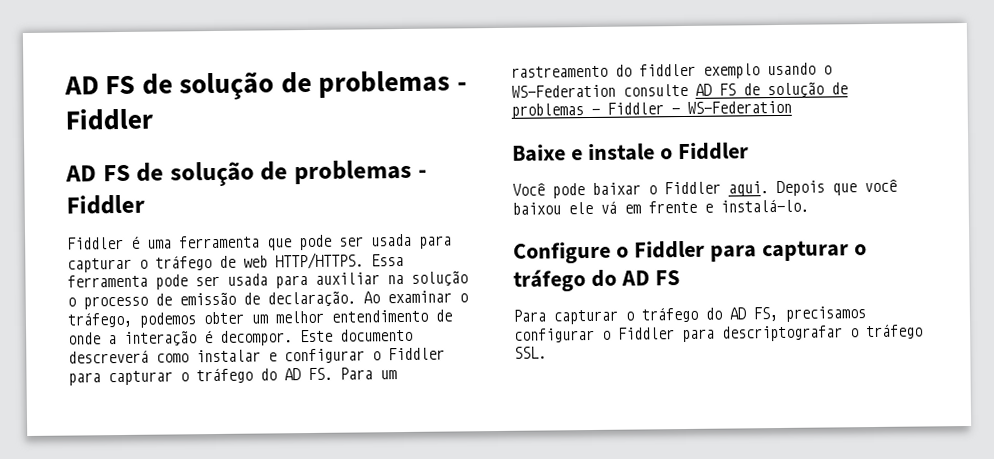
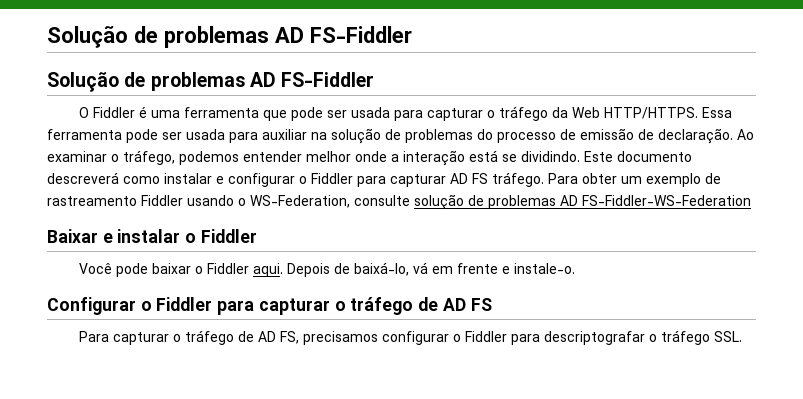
[64,70,467,101] [65,107,153,131] [65,159,427,187] [66,194,145,215] AD FS de solução de problemas - Fiddler // AD FS de solução de problemas - Fiddler // -> [47,25,412,48] [47,72,375,92] [78,107,89,118] Solução de problemas AD FS-Fiddler // Solução de problemas AD FS-Fiddler // O
[219,255,268,268] de web -> [551,107,600,118] da Web
[67,297,76,307] o -> [385,129,493,143] de problemas do
[203,309,452,325] [68,330,293,347] obter um melhor entendimento de onde a interação é decompor. -> [243,150,580,166] entender melhor onde a interação está se dividindo.
[180,367,397,384] [511,62,832,79] [511,81,848,99] [511,100,792,119] [512,143,655,162] o tráfego do AD FS. Para um rastreamento do fiddler exemplo usando o WS-Federation consulte AD FS de solução de problemas - Fiddler - WS-Federation // Baixe e instale -> [450,172,721,187] [47,194,751,210] [47,229,181,243] AD FS tráfego. Para obter um exemplo de rastreamento Fiddler usando o WS-Federation, consulte solução de problemas AD FS-Fiddler-WS-Federation // Baixar e instalar
[832,178,898,196] [512,201,593,215] que você baixou ele -> [333,262,409,276] de baixá-lo,
[720,198,809,213] [513,240,867,264] [513,269,617,292] instalá-lo. // Configure o Fiddler para capturar o tráfego do -> [513,263,575,274] [47,297,439,315] instale-o. // Configurar o Fiddler para capturar o tráfego de
[705,307,722,320] do -> [237,331,254,342] de

